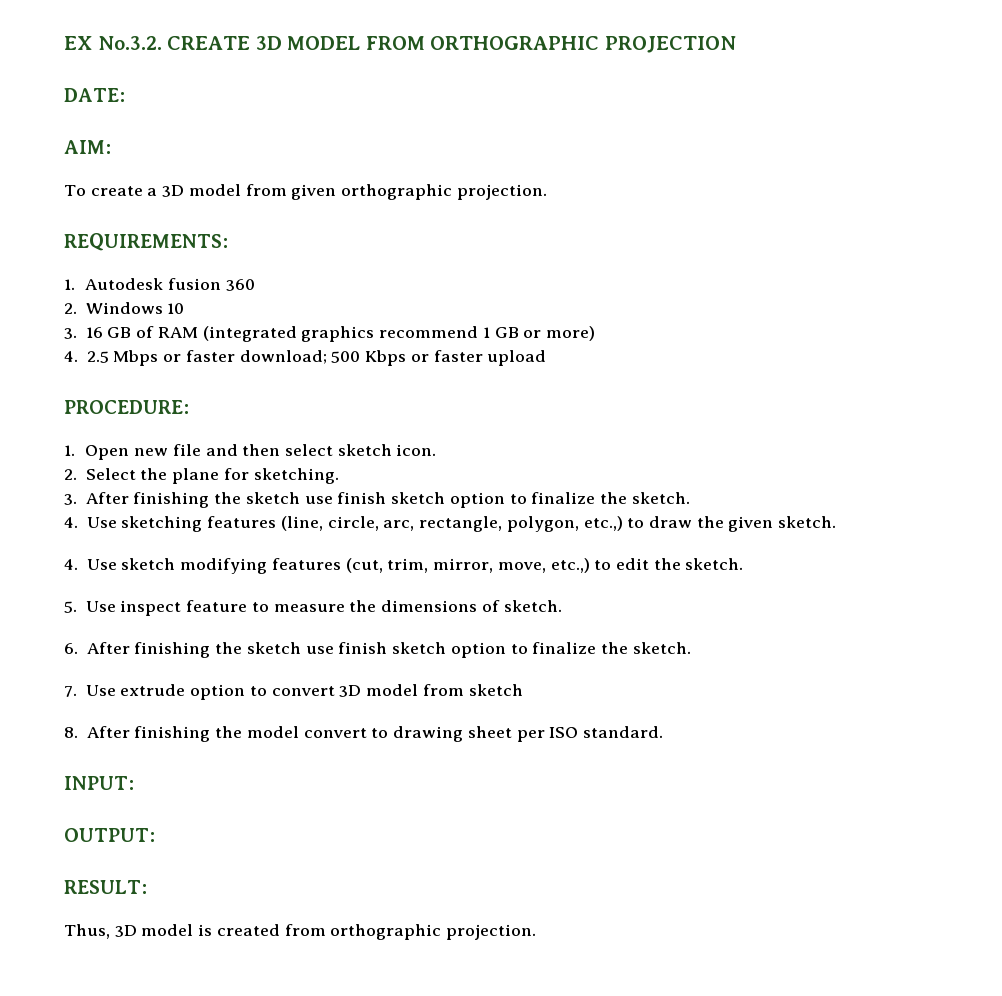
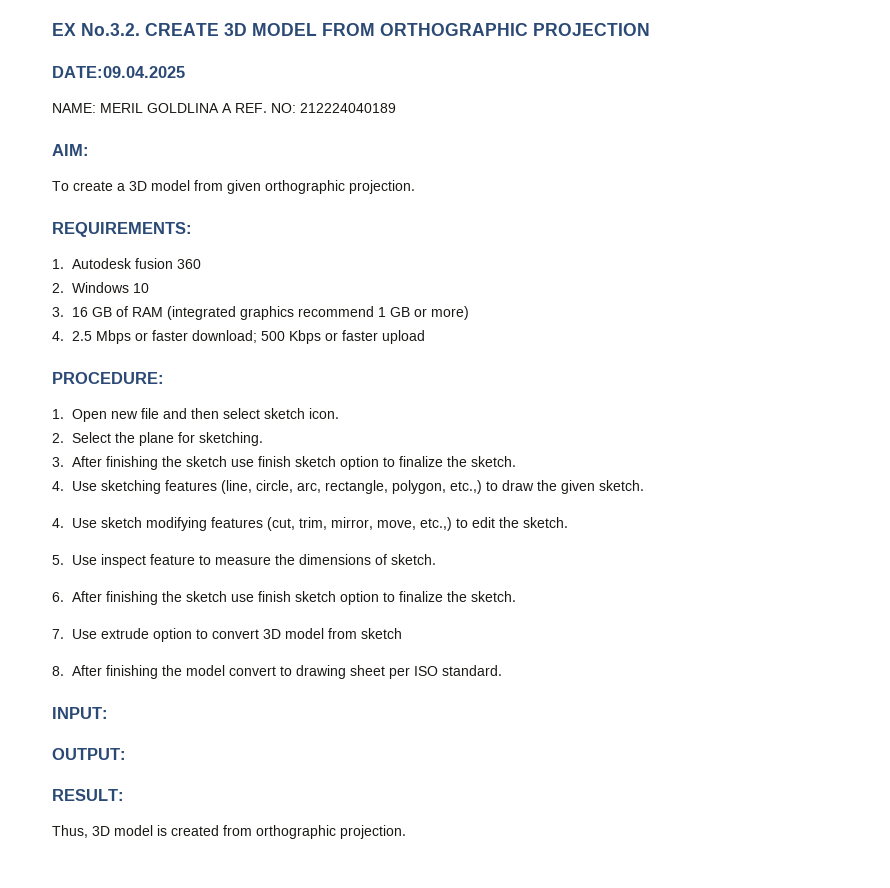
[64,88,125,102] DATE: -> [52,66,185,78] [52,103,396,113] DATE:09.04.2025 // NAME: MERIL GOLDLINA A REF. NO: 212224040189

